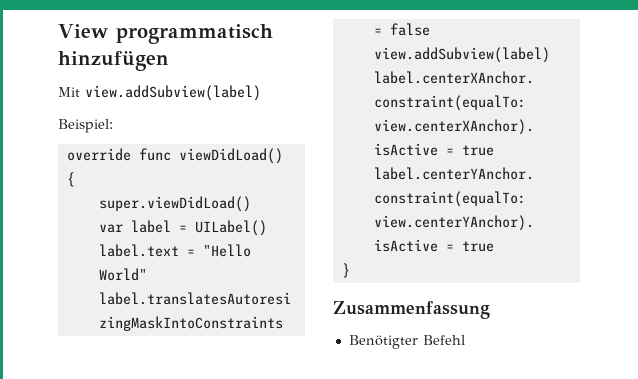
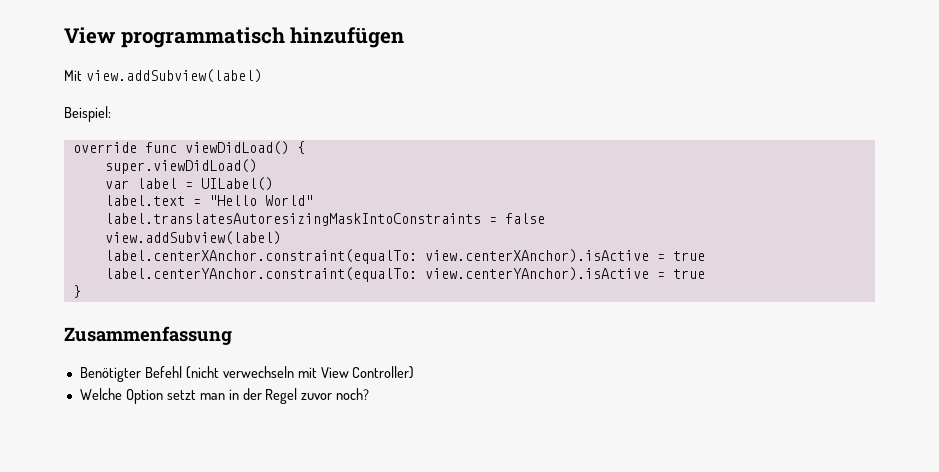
(465, 340) none -> [185,366,415,379] [79,388,370,404] (nicht verwechseln mit View Controller) // Welche Option setzt man in der Regel zuvor noch?

